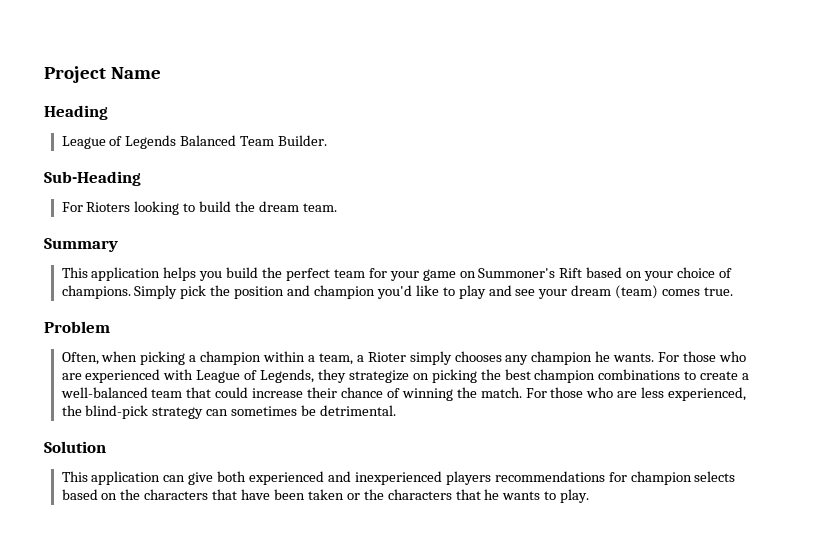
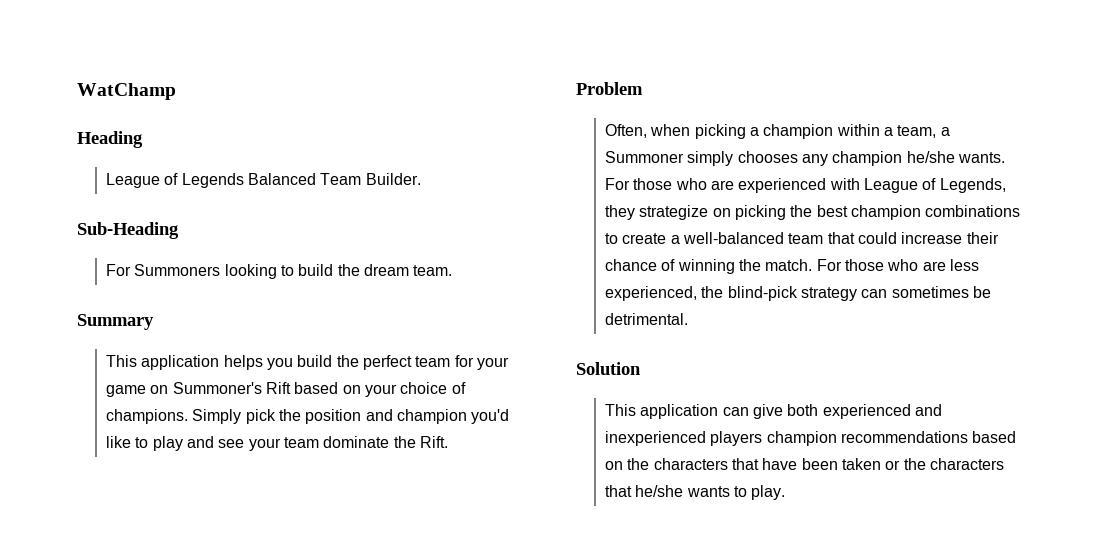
[44,66,161,83] Project Name -> [77,83,176,100] WatChamp
[86,202,131,212] Rioters -> [134,264,221,276] Summoners
[571,285,734,299] dream (team) comes true. -> [283,436,448,448] team dominate the Rift.
[367,352,406,362] Rioter -> [604,151,684,163] Summoner
[595,351,611,362] he -> [906,151,955,163] he/she
[494,471,736,485] recommendations for champion selects -> [766,431,968,446] champion recommendations
[484,489,500,500] he -> [635,485,684,497] he/she

